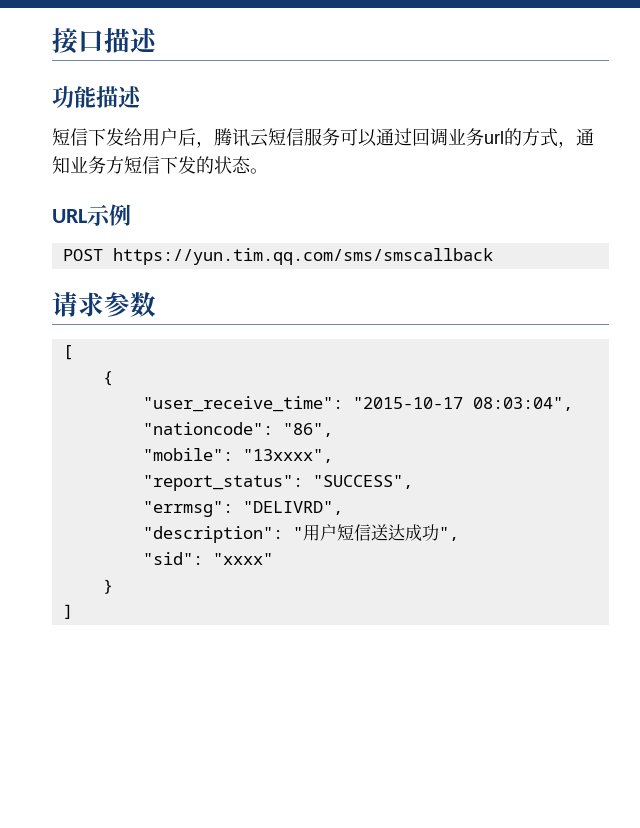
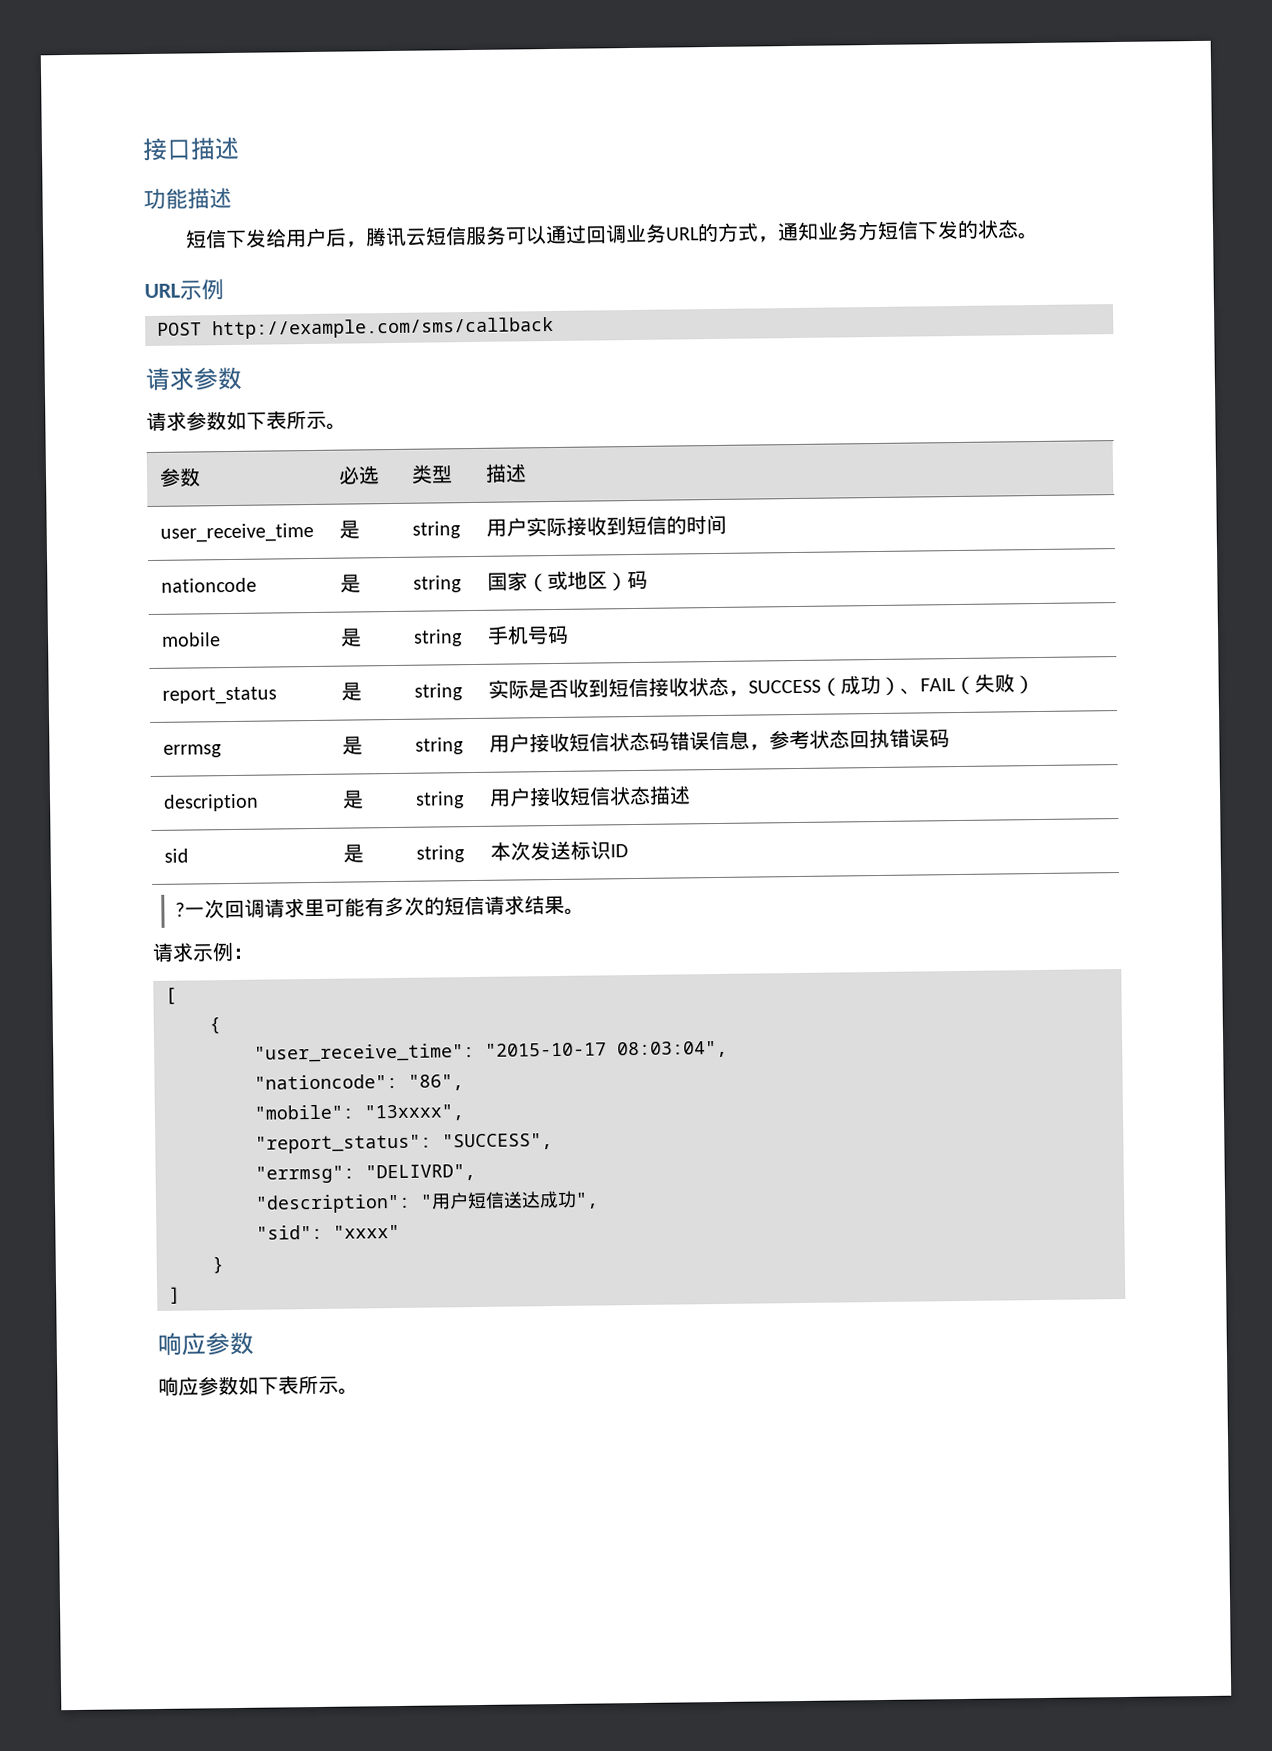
[484,131,504,144] url -> [665,227,701,241] URL
[112,248,493,265] [52,292,156,317] https://yun.tim.qq.com/sms/smscallback // 请求参数 -> [212,316,554,340] [145,366,242,392] [146,410,347,432] [158,467,201,487] [337,465,380,485] [410,464,453,484] [484,463,527,483] [159,522,314,543] [338,520,360,539] [411,521,461,539] [485,514,727,537] [160,577,257,593] [339,574,361,593] [412,575,462,593] [486,570,648,593] [160,632,221,647] [339,628,362,647] [412,629,463,647] [486,625,569,645] [161,686,277,705] [340,682,362,701] [413,683,463,701] [487,673,1035,699] [162,744,222,758] [341,736,363,755] [414,737,464,755] [488,728,950,753] [162,793,259,812] [341,790,364,809] [414,791,465,809] [488,785,691,807] [163,848,189,863] [342,844,364,863] [415,845,465,863] [489,840,628,861] [175,895,586,919] [152,942,254,962] http://example.com/sms/callback // 请求参数 // 请求参数如下表所示。 // 参数 | 必选 | 类型 | 描述 // user_receive_time | 是 | string | 用户实际接收到短信的时间 // nationcode | 是 | string | 国家（或地区）码 // mobile | 是 | string | 手机号码 // report_status | 是 | string | 实际是否收到短信接收状态，SUCCESS（成功）、FAIL（失败） // errmsg | 是 | string | 用户接收短信状态码错误信息，参考状态回执错误码 // description | 是 | string | 用户接收短信状态描述 // sid | 是 | string | 本次发送标识ID // ?一次回调请求里可能有多次的短信请求结果。 // 请求示例：
(73, 611) none -> [157,1331,254,1356] [158,1375,359,1396] // 响应参数 // 响应参数如下表所示。

